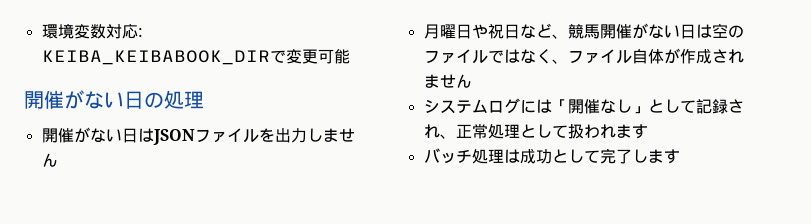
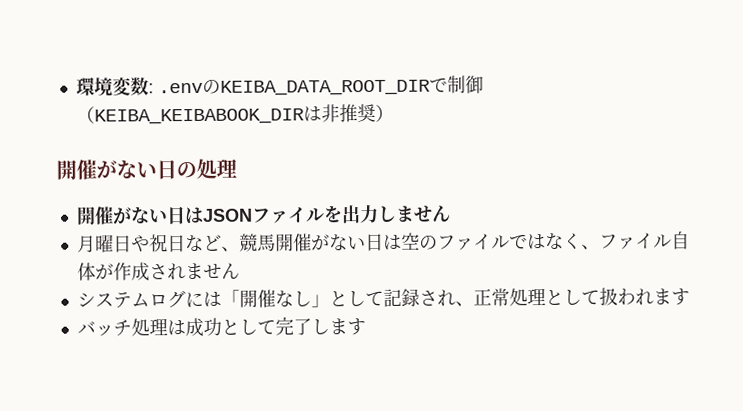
[105,24,143,39] [41,49,350,65] 対応: KEIBA_KEIBABOOK_DIRで変更可能 -> [147,75,484,96] [75,103,394,125] : .envのKEIBA_DATA_ROOT_DIRで制御（KEIBA_KEIBABOOK_DIRは非推奨）

